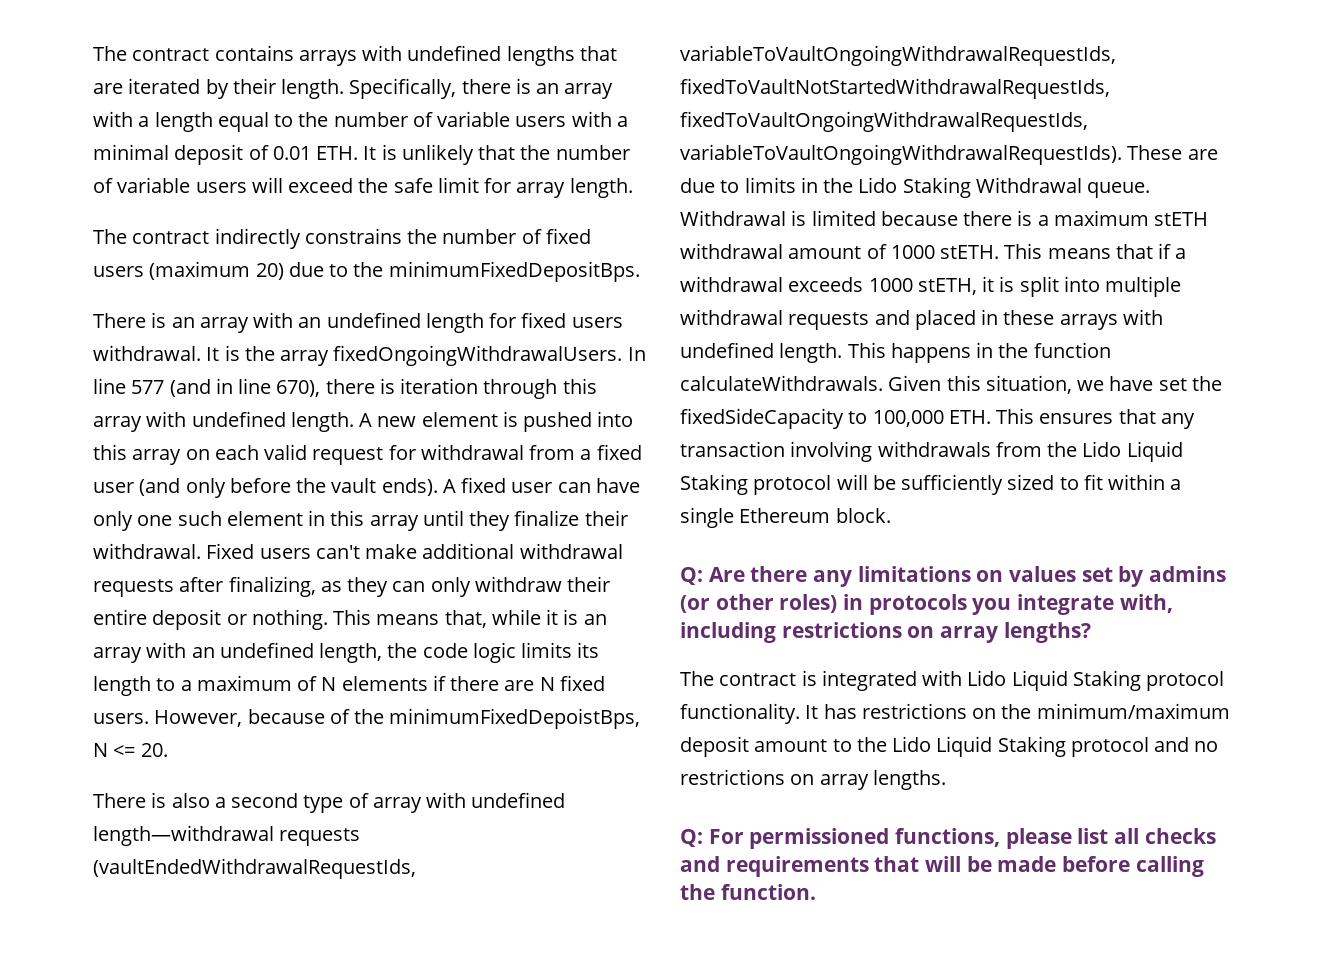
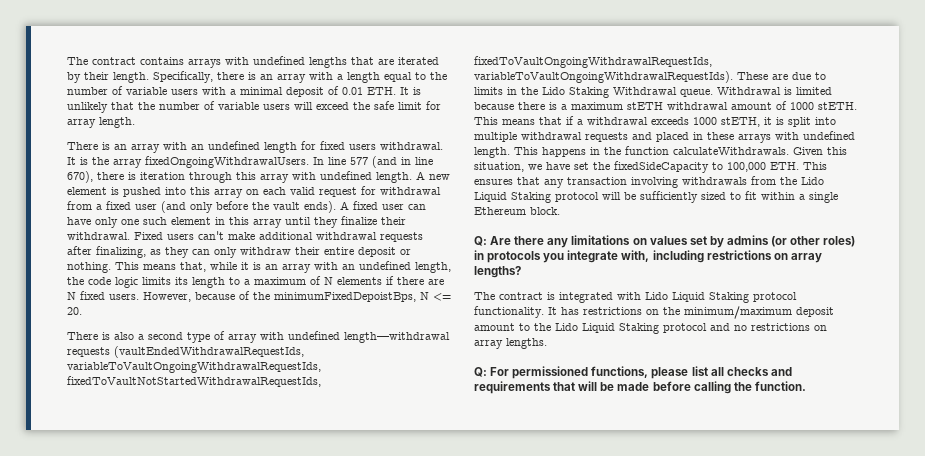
[93,228,591,249] [93,261,640,282] // The contract indirectly constrains the number of fixed users (maximum 20) due to the minimumFixedDepositBps. -> (135, 122) none

